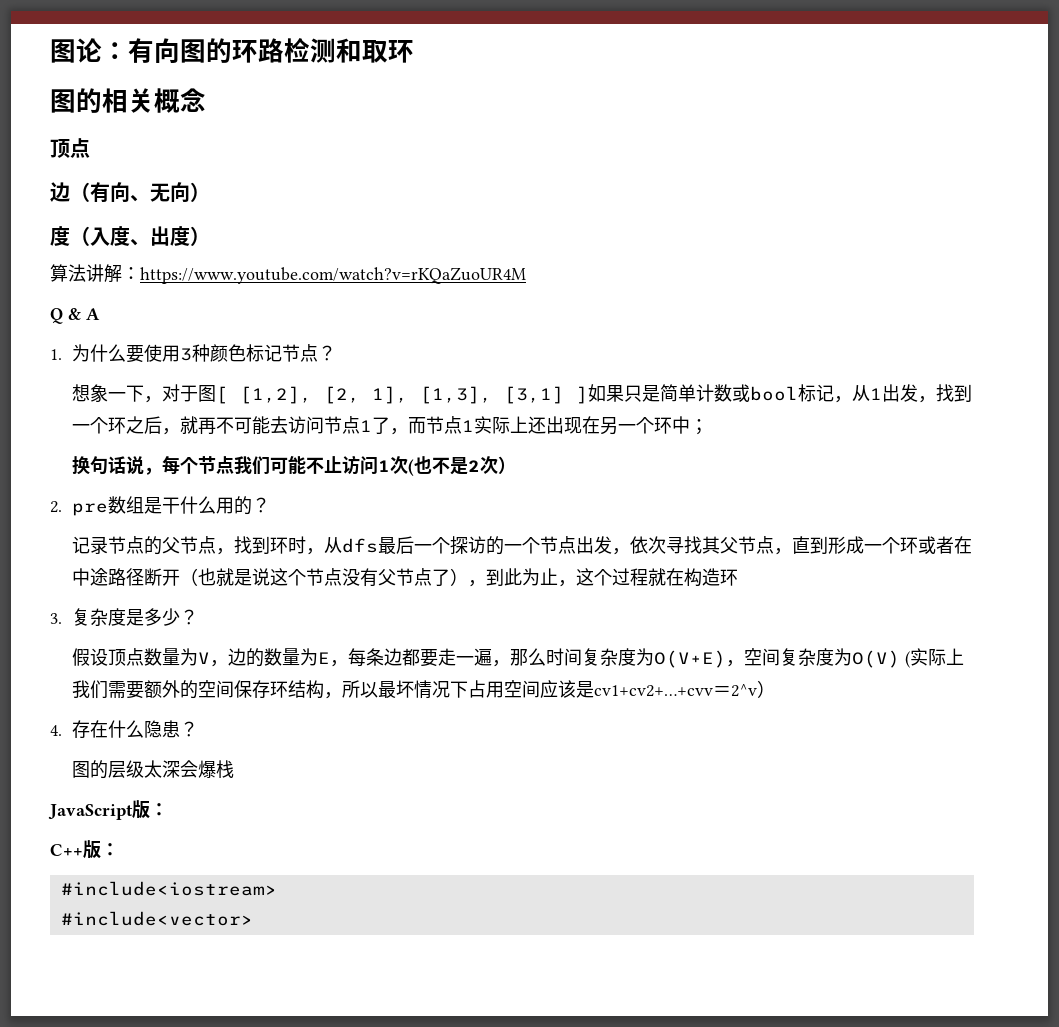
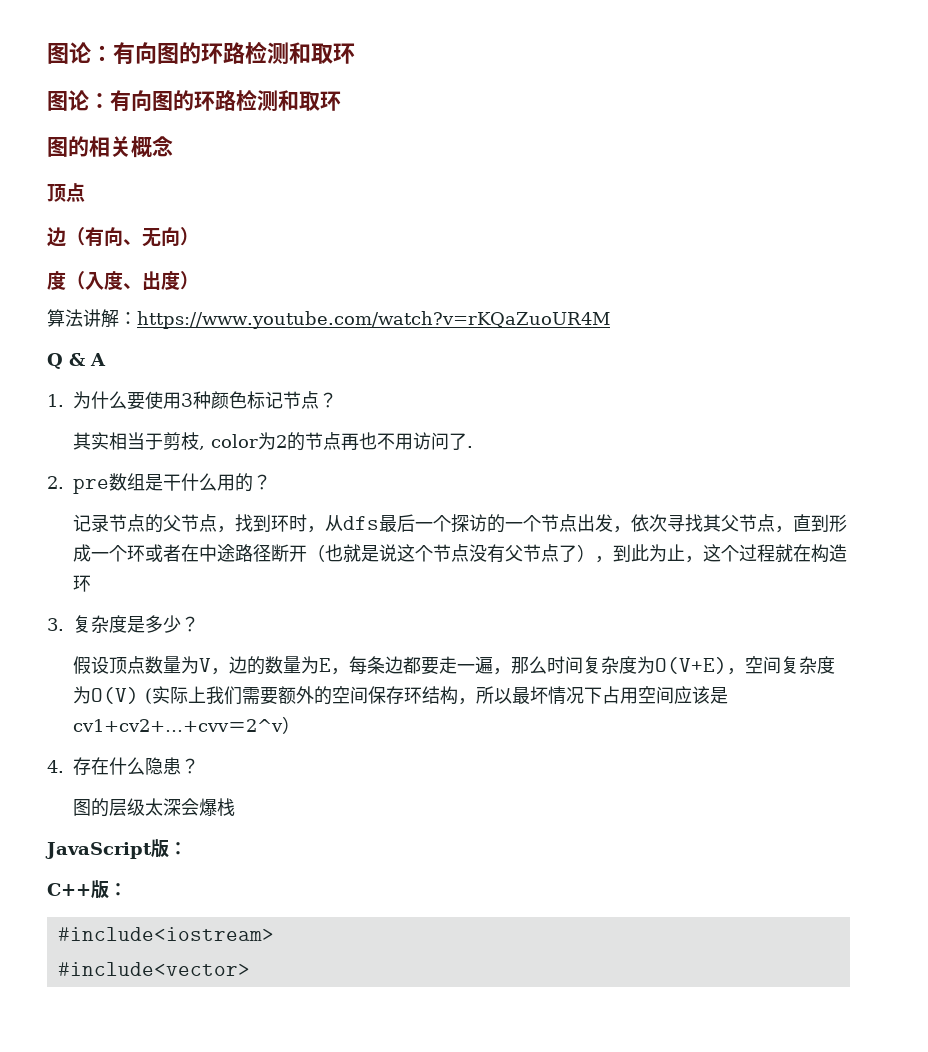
[50,38,414,63] 图论：有向图的环路检测和取环 -> [47,41,355,64] [47,89,341,111] 图论：有向图的环路检测和取环 // 图论：有向图的环路检测和取环
[72,384,973,404] [72,416,709,435] [72,455,517,476] 想象一下，对于图[ [1,2], [2, 1], [1,3], [3,1] ]如果只是简单计数或bool标记，从1出发，找到一个环之后，就再不可能去访问节点1了，而节点1实际上还出现在另一个环中； // 换句话说，每个节点我们可能不止访问1次(也不是2次） -> [72,432,473,451] 其实相当于剪枝, color为2的节点再也不用访问了.

